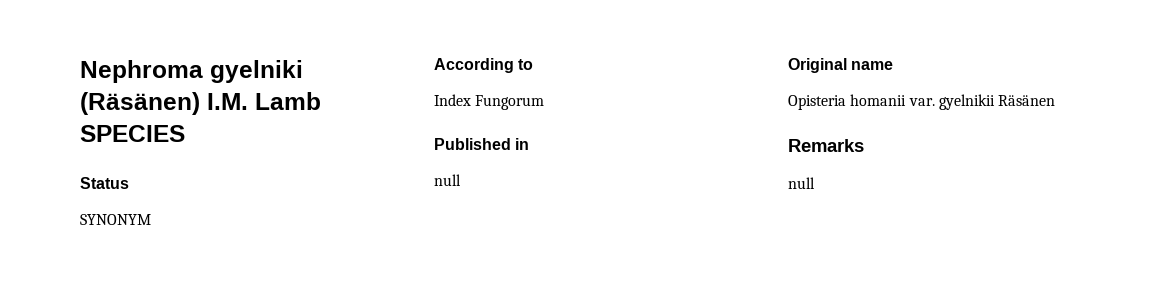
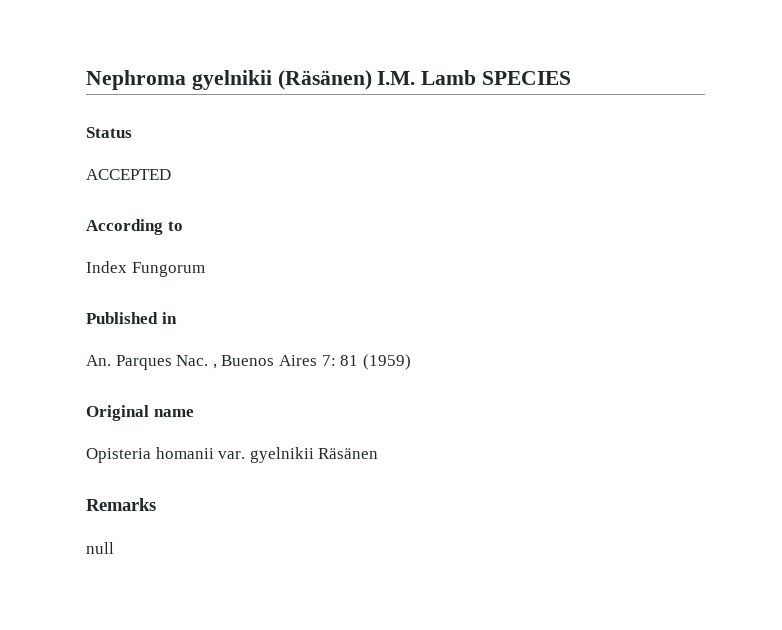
[210,60,303,83] gyelniki -> [191,70,272,90] gyelnikii
[80,214,151,225] SYNONYM -> [86,169,171,180] ACCEPTED
[434,174,461,186] null -> [86,354,411,370] An. Parques Nac. , Buenos Aires 7: 81 (1959)

